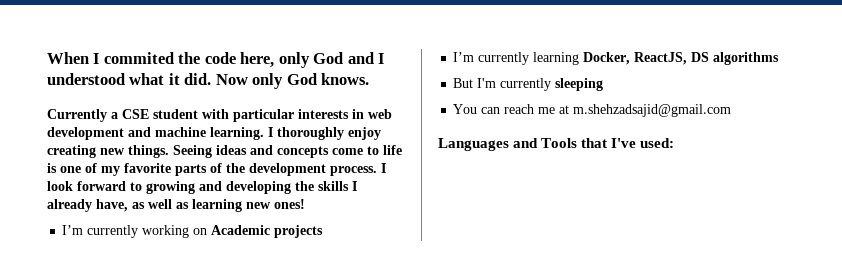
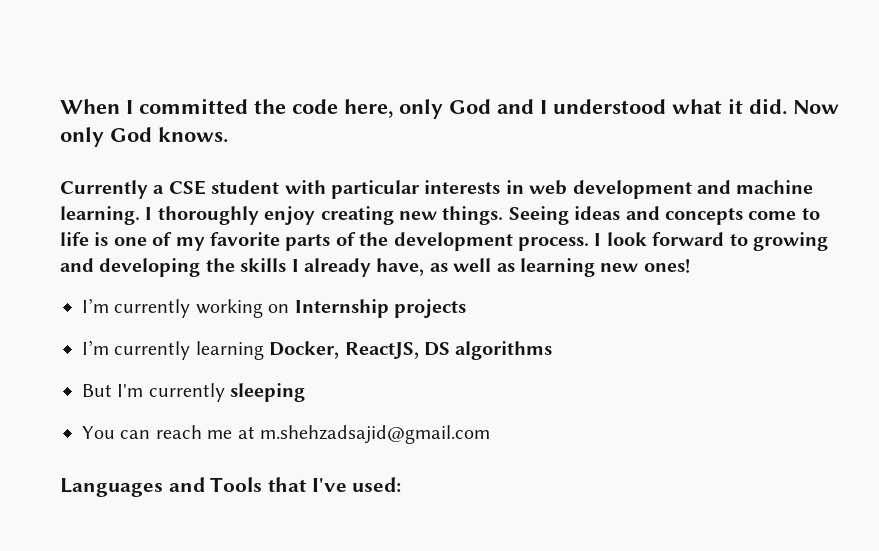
[103,52,174,64] commited -> [139,98,248,114] committed
[211,225,271,235] Academic -> [294,299,389,318] Internship

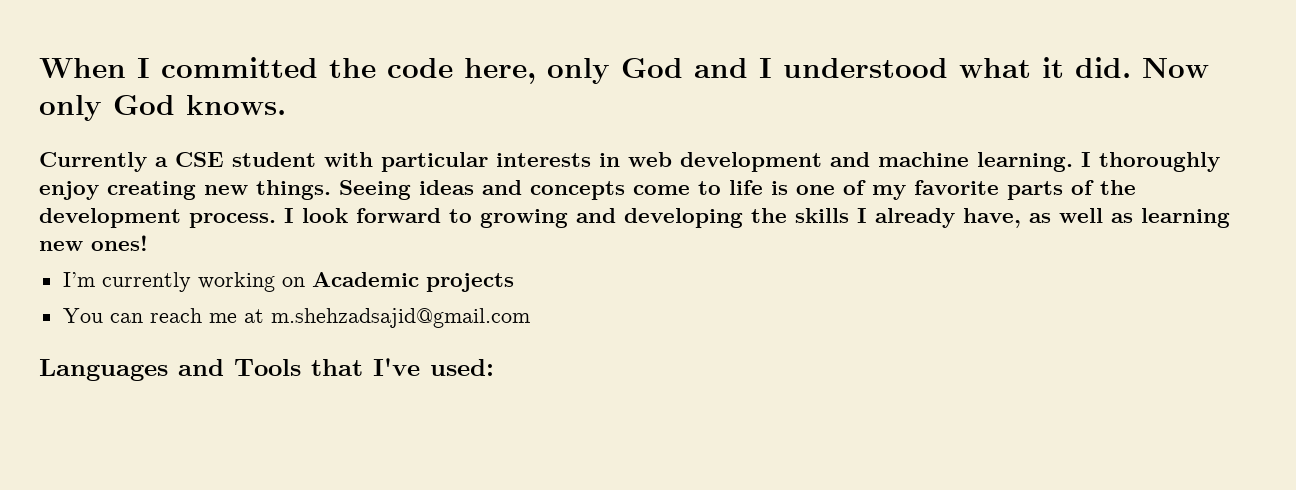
[294,299,389,318] Internship -> [311,272,419,287] Academic
[82,340,553,360] [82,383,306,402] // I’m currently learning Docker, ReactJS, DS algorithms // But I'm currently sleeping -> (514, 282) none

